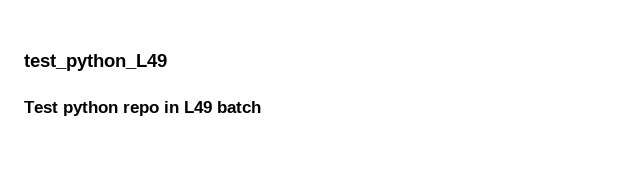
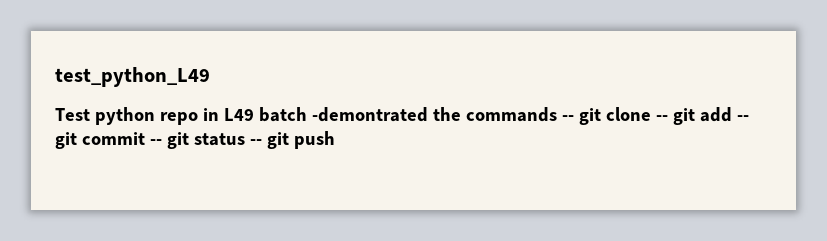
(261, 107) none -> [311,107,749,125] [55,131,335,149] -demontrated the commands -- git clone -- git add -- git commit -- git status -- git push

